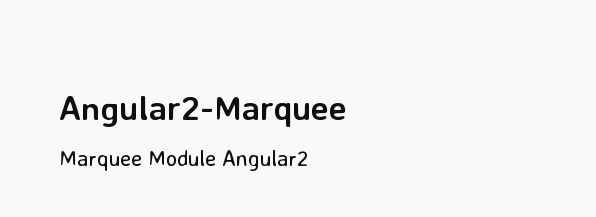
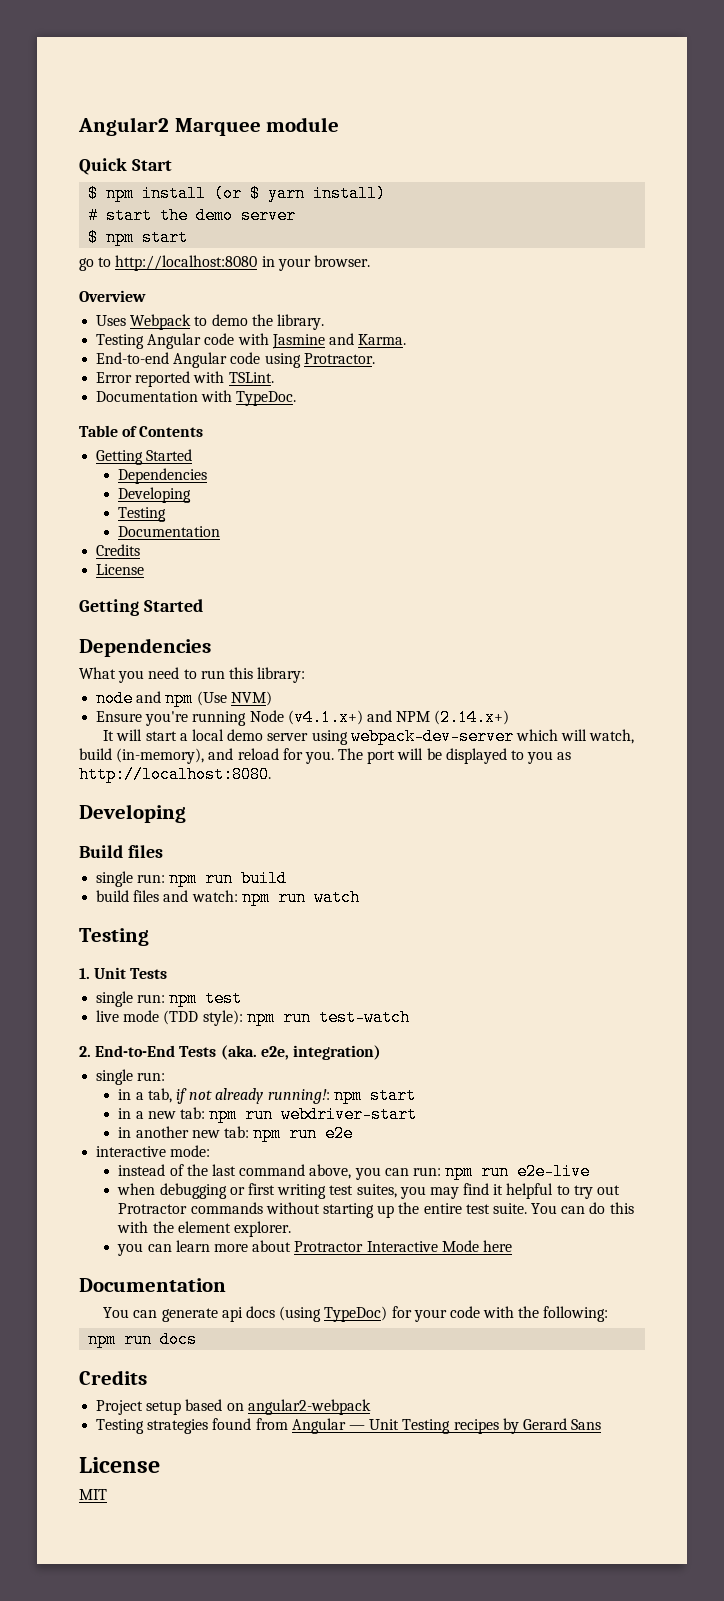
[59,96,347,127] [59,150,308,171] Angular2-Marquee // Marquee Module Angular2 -> [78,117,340,136] [79,158,172,175] [88,185,387,202] [88,207,297,224] [88,229,189,246] [79,255,370,271] [79,290,146,302] [96,314,324,330] [96,333,407,349] [96,352,375,368] [96,371,274,387] [96,390,297,406] [79,425,204,437] [96,449,193,465] [118,468,208,484] [118,487,192,503] [118,507,167,522] [118,526,221,537] [96,544,141,556] [96,564,145,575] [79,599,203,616] [79,638,211,657] [79,667,306,683] [96,690,272,707] [96,709,510,726] [103,728,635,745] [79,748,572,764] [79,766,271,783] [79,804,186,823] [79,845,163,858] [96,870,288,887] [96,889,360,906] [79,928,149,946] [79,967,168,979] [96,990,243,1007] [96,1009,410,1026] [79,1045,381,1060] [96,1069,166,1085] [118,1087,416,1104] [118,1106,418,1123] [118,1125,354,1142] [96,1145,211,1157] [118,1163,591,1180] [117,1183,621,1199] [118,1202,634,1218] [117,1221,291,1237] [117,1240,512,1256] [79,1278,226,1292] [103,1306,609,1322] [88,1331,198,1348] [79,1370,147,1385] [96,1399,371,1415] [96,1418,602,1434] [79,1457,160,1473] [79,1489,107,1500] Angular2 Marquee module // Quick Start // $ npm install (or $ yarn install) // # start the demo server // $ npm start // go to http://localhost:8080 in your browser. // Overview // Uses Webpack to demo the library. // Testing Angular code with Jasmine and Karma. // End-to-end Angular code using Protractor. // Error reported with TSLint. // Documentation with TypeDoc. // Table of Contents // Getting Started // Dependencies // Developing // Testing // Documentation // Credits // License // Getting Started // Dependencies // What you need to run this library: // node and npm (Use NVM) // Ensure you're running Node (v4.1.x+) and NPM (2.14.x+) // It will start a local demo server using webpack-dev-server which will watch, build (in-memory), and reload for you. The port will be displayed to you as http://localhost:8080. // Developing // Build files // single run: npm run build // build files and watch: npm run watch // Testing // 1. Unit Tests // single run: npm test // live mode (TDD style): npm run test-watch // 2. End-to-End Tests (aka. e2e, integration) // single run: // in a tab, if not already running!: npm start // in a new tab: npm run webdriver-start // in another new tab: npm run e2e // interactive mode: // instead of the last command above, you can run: npm run e2e-live // when debugging or first writing test suites, you may find it helpful to try out Protractor commands without starting up the entire test suite. You can do this with the element explorer. // you can learn more about Protractor Interactive Mode here // Documentation // You can generate api docs (using TypeDoc) for your code with the following: // npm run docs // Credits // Project setup based on angular2-webpack // Testing strategies found from Angular — Unit Testing recipes by Gerard Sans // License // MIT

